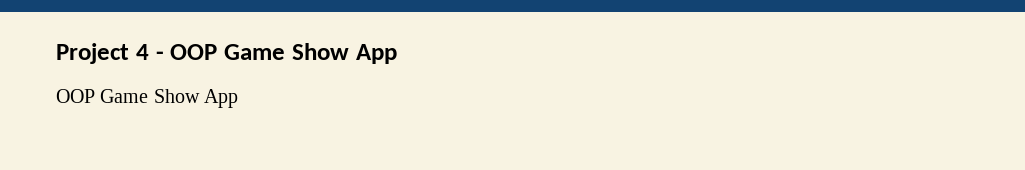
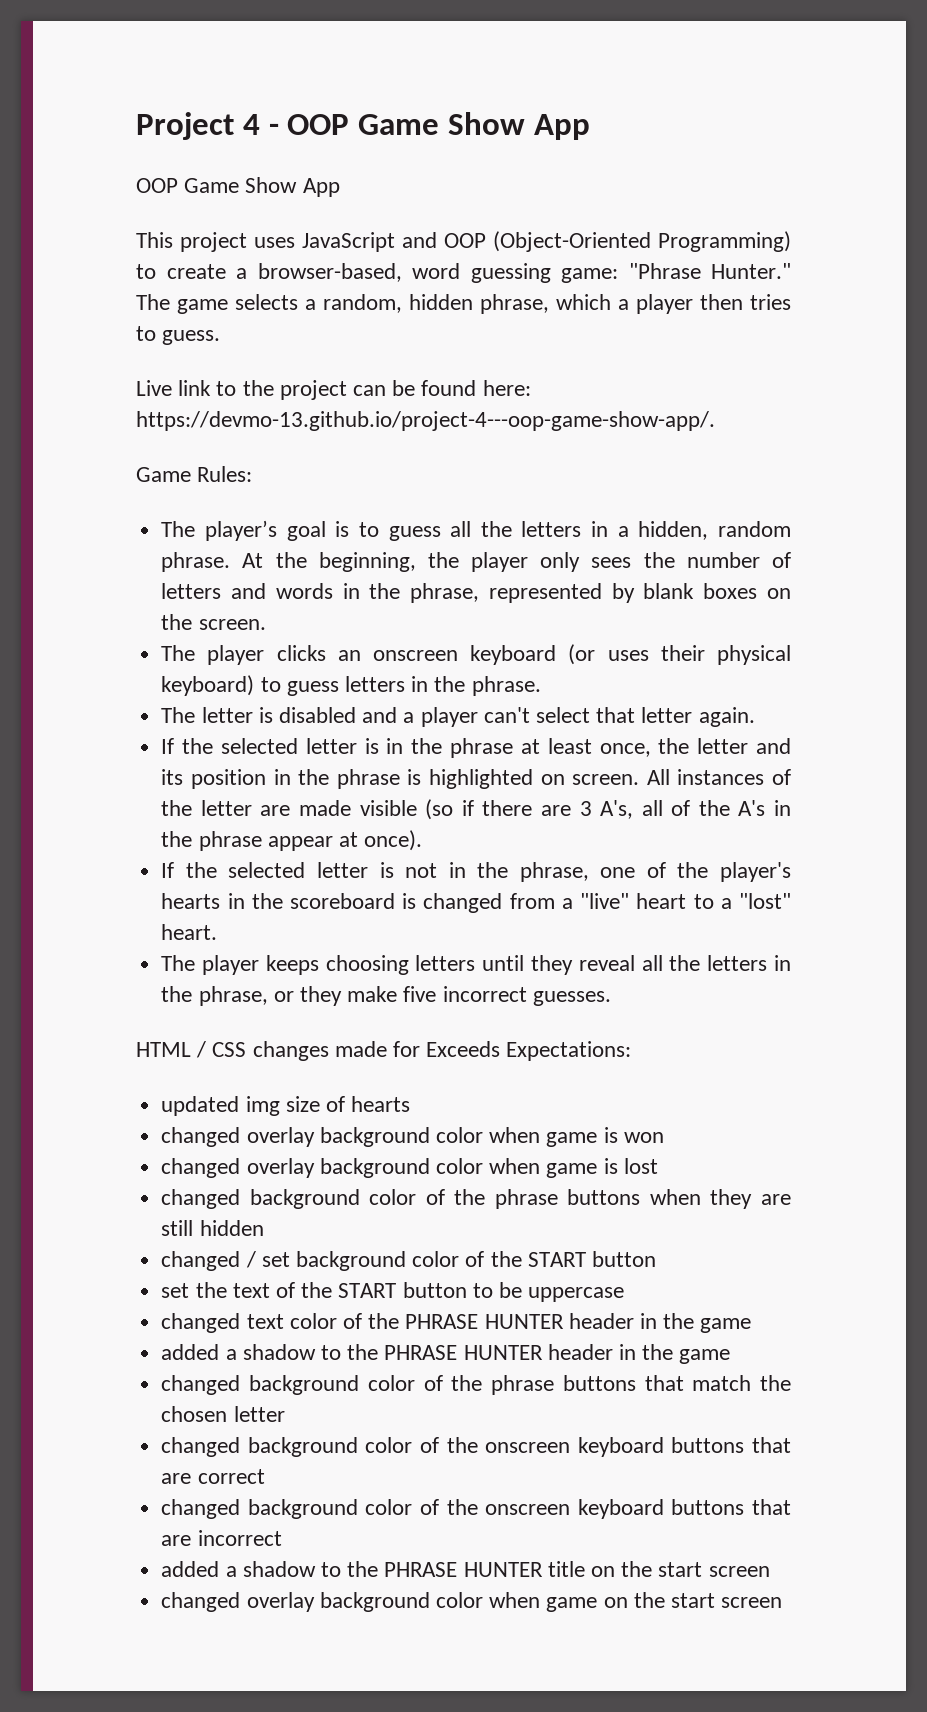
(239, 98) none -> [136,231,791,252] [136,263,791,283] [136,294,791,314] [136,326,221,345] [136,380,531,400] [136,411,715,431] [136,466,253,482] [161,520,791,541] [161,552,791,572] [161,583,791,603] [161,614,266,630] [161,644,791,665] [161,675,541,696] [161,707,755,727] [161,738,791,758] [161,769,791,789] [161,799,791,820] [161,830,423,851] [161,862,792,882] [161,893,792,913] [161,924,218,940] [161,955,791,975] [161,986,611,1006] [136,1041,632,1061] [161,1096,411,1116] [161,1127,664,1147] [161,1158,658,1178] [161,1189,792,1209] [161,1220,264,1236] [161,1251,656,1271] [161,1282,625,1302] [161,1313,752,1333] [161,1344,731,1364] [161,1375,791,1395] [161,1406,285,1422] [161,1437,791,1457] [161,1469,265,1484] [161,1499,791,1519] [161,1530,282,1546] [161,1561,770,1577] [161,1592,783,1612] // This project uses JavaScript and OOP (Object-Oriented Programming) to create a browser-based, word guessing game: "Phrase Hunter." The game selects a random, hidden phrase, which a player then tries to guess. // Live link to the project can be found here: https://devmo-13.github.io/project-4---oop-game-show-app/. // Game Rules: // The player’s goal is to guess all the letters in a hidden, random phrase. At the beginning, the player only sees the number of letters and words in the phrase, represented by blank boxes on the screen. // The player clicks an onscreen keyboard (or uses their physical keyboard) to guess letters in the phrase. // The letter is disabled and a player can't select that letter again. // If the selected letter is in the phrase at least once, the letter and its position in the phrase is highlighted on screen. All instances of the letter are made visible (so if there are 3 A's, all of the A's in the phrase appear at once). // If the selected letter is not in the phrase, one of the player's hearts in the scoreboard is changed from a "live" heart to a "lost" heart. // The player keeps choosing letters until they reveal all the letters in the phrase, or they make five incorrect guesses. // HTML / CSS changes made for Exceeds Expectations: // updated img size of hearts // changed overlay background color when game is won // changed overlay background color when game is lost // changed background color of the phrase buttons when they are still hidden // changed / set background color of the START button // set the text of the START button to be uppercase // changed text color of the PHRASE HUNTER header in the game // added a shadow to the PHRASE HUNTER header in the game // changed background color of the phrase buttons that match the chosen letter // changed background color of the onscreen keyboard buttons that are correct // changed background color of the onscreen keyboard buttons that are incorrect // added a shadow to the PHRASE HUNTER title on the start screen // changed overlay background color when game on the start screen

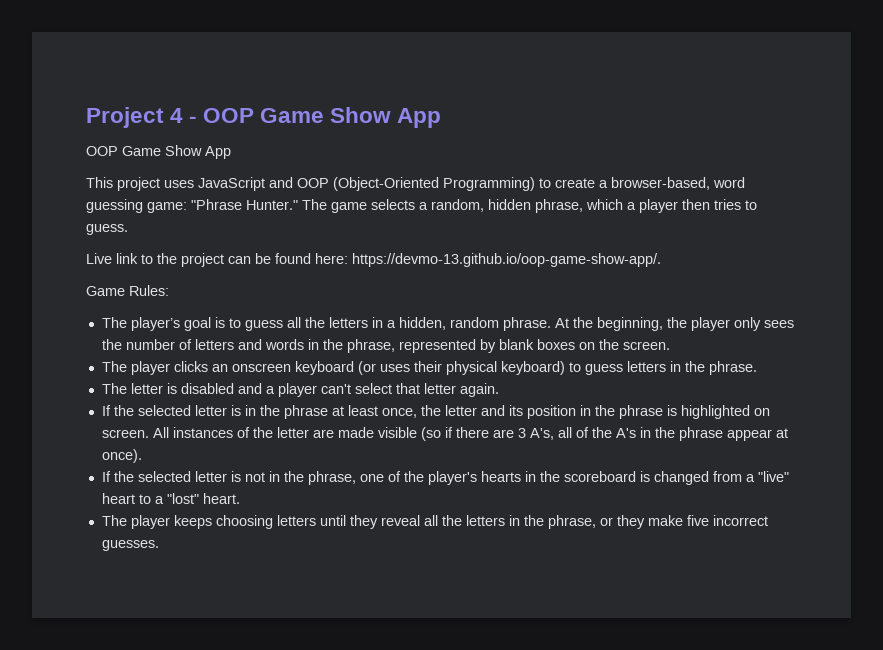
[136,411,715,431] https://devmo-13.github.io/project-4---oop-game-show-app/. -> [352,253,661,267] https://devmo-13.github.io/oop-game-show-app/.
[136,1041,632,1061] [161,1096,411,1116] [161,1127,664,1147] [161,1158,658,1178] [161,1189,792,1209] [161,1220,264,1236] [161,1251,656,1271] [161,1282,625,1302] [161,1313,752,1333] [161,1344,731,1364] [161,1375,791,1395] [161,1406,285,1422] [161,1437,791,1457] [161,1469,265,1484] [161,1499,791,1519] [161,1530,282,1546] [161,1561,770,1577] [161,1592,783,1612] // HTML / CSS changes made for Exceeds Expectations: // updated img size of hearts // changed overlay background color when game is won // changed overlay background color when game is lost // changed background color of the phrase buttons when they are still hidden // changed / set background color of the START button // set the text of the START button to be uppercase // changed text color of the PHRASE HUNTER header in the game // added a shadow to the PHRASE HUNTER header in the game // changed background color of the phrase buttons that match the chosen letter // changed background color of the onscreen keyboard buttons that are correct // changed background color of the onscreen keyboard buttons that are incorrect // added a shadow to the PHRASE HUNTER title on the start screen // changed overlay background color when game on the start screen -> (159, 545) none

